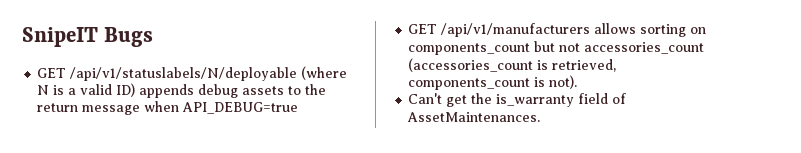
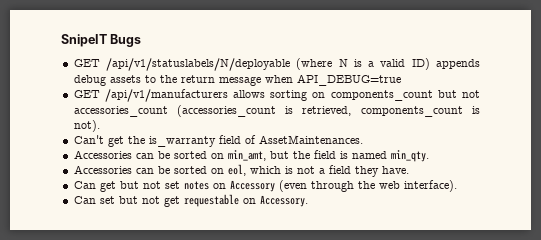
(541, 117) none -> [73,150,429,162] [73,164,409,177] [73,180,457,192] [73,194,308,207] // Accessories can be sorted on min_amt, but the field is named min_qty. // Accessories can be sorted on eol, which is not a field they have. // Can get but not set notes on Accessory (even through the web interface). // Can set but not get requestable on Accessory.

